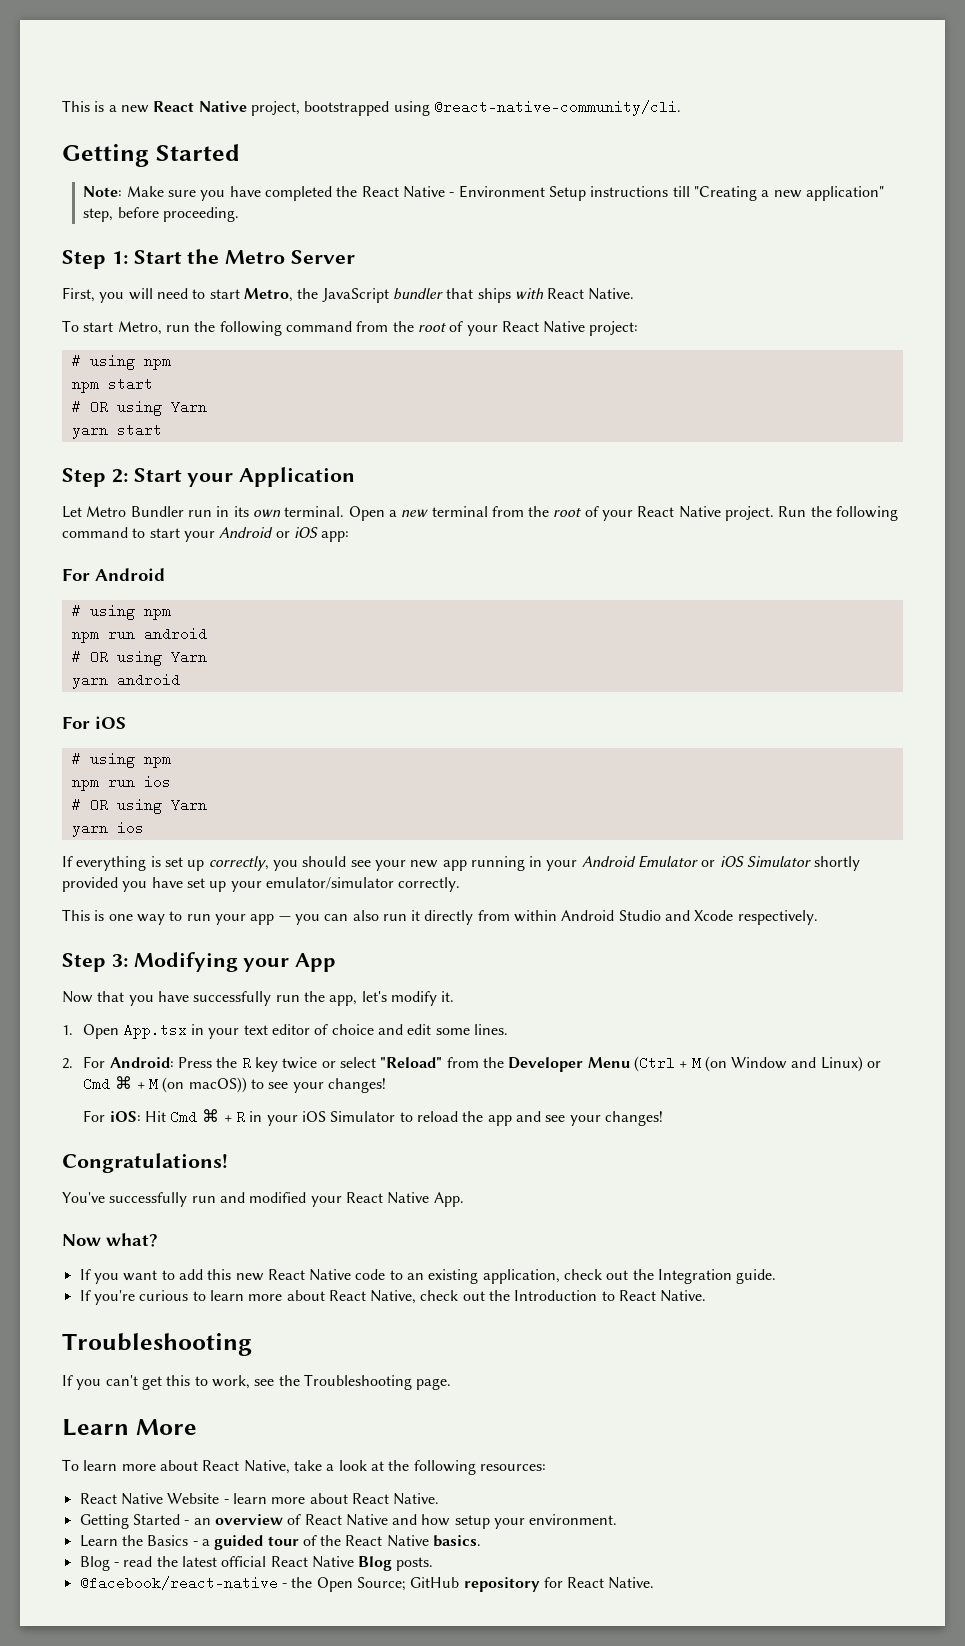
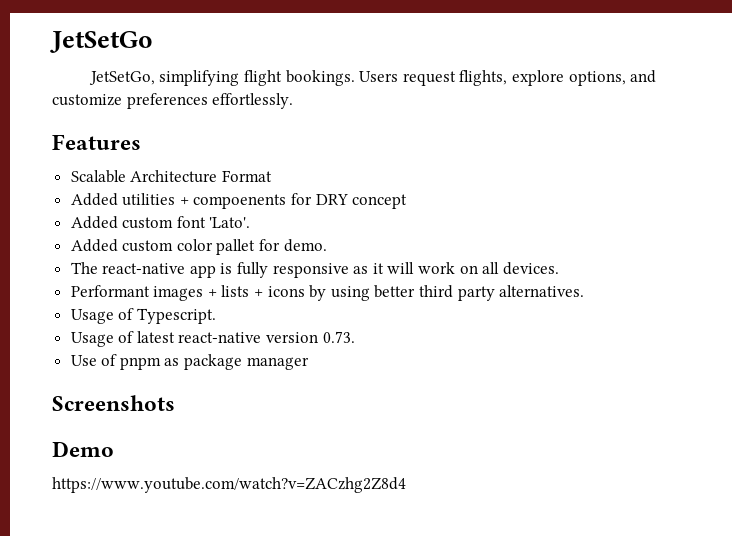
[62,100,681,116] [62,144,240,167] [83,185,884,201] [83,207,240,222] [62,249,356,269] [62,287,635,303] [62,320,639,336] [71,354,171,370] [71,377,153,393] [71,400,207,416] [71,423,162,439] [62,467,356,487] [62,506,899,521] [62,527,350,542] [62,568,165,581] [71,604,171,620] [71,627,207,643] [71,650,207,666] [71,673,180,689] [62,716,126,729] [71,752,171,768] [71,776,171,791] [71,798,207,814] [71,821,144,837] [62,855,861,871] [62,877,461,892] [62,909,818,925] [62,952,337,972] [62,991,455,1006] [62,1023,508,1039] [62,1056,882,1072] [83,1076,386,1093] [83,1109,663,1126] [62,1153,228,1173] [62,1192,464,1207] [62,1233,158,1247] [79,1269,777,1284] [79,1290,707,1305] [62,1333,252,1356] [62,1374,452,1390] [62,1419,197,1436] [62,1459,546,1475] [79,1493,440,1505] [79,1514,618,1529] [79,1535,482,1550] [79,1556,434,1571] [79,1576,655,1592] This is a new React Native project, bootstrapped using @react-native-community/cli. // Getting Started // Note: Make sure you have completed the React Native - Environment Setup instructions till "Creating a new application" step, before proceeding. // Step 1: Start the Metro Server // First, you will need to start Metro, the JavaScript bundler that ships with React Native. // To start Metro, run the following command from the root of your React Native project: // # using npm // npm start // # OR using Yarn // yarn start // Step 2: Start your Application // Let Metro Bundler run in its own terminal. Open a new terminal from the root of your React Native project. Run the following command to start your Android or iOS app: // For Android // # using npm // npm run android // # OR using Yarn // yarn android // For iOS // # using npm // npm run ios // # OR using Yarn // yarn ios // If everything is set up correctly, you should see your new app running in your Android Emulator or iOS Simulator shortly provided you have set up your emulator/simulator correctly. // This is one way to run your app — you can also run it directly from within Android Studio and Xcode respectively. // Step 3: Modifying your App // Now that you have successfully run the app, let's modify it. // 1. Open App.tsx in your text editor of choice and edit some lines. // 2. For Android: Press the R key twice or select "Reload" from the Developer Menu (Ctrl + M (on Window and Linux) or Cmd ⌘ + M (on macOS)) to see your changes! // For iOS: Hit Cmd ⌘ + R in your iOS Simulator to reload the app and see your changes! // Congratulations! // You've successfully run and modified your React Native App. // Now what? // If you want to add this new React Native code to an existing application, check out the Integration guide. // If you're curious to learn more about React Native, check out the Introduction to React Native. // Troubleshooting // If you can't get this to work, see the Troubleshooting page. // Learn More // To learn more about React Native, take a look at the following resources: // React Native Website - learn more about React Native. // Getting Started - an overview of React Native and how setup your environment. // Learn the Basics - a guided tour of the React Native basics. // Blog - read the latest official React Native Blog posts. // @facebook/react-native - the Open Source; GitHub repository for React Native. -> [50,31,153,53] [88,70,657,86] [52,93,294,109] [52,134,141,150] [70,170,272,183] [70,193,408,209] [70,216,251,229] [70,239,327,255] [70,262,559,278] [70,285,585,301] [70,308,216,324] [70,331,355,347] [70,354,309,370] [52,395,175,411] [52,441,114,457] [52,477,406,493] JetSetGo // JetSetGo, simplifying flight bookings. Users request flights, explore options, and customize preferences effortlessly. // Features // Scalable Architecture Format // Added utilities + compoenents for DRY concept // Added custom font 'Lato'. // Added custom color pallet for demo. // The react-native app is fully responsive as it will work on all devices. // Performant images + lists + icons by using better third party alternatives. // Usage of Typescript. // Usage of latest react-native version 0.73. // Use of pnpm as package manager // Screenshots // Demo // https://www.youtube.com/watch?v=ZACzhg2Z8d4

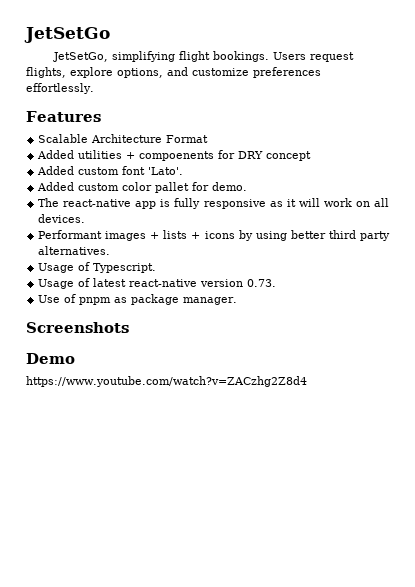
[246,357,309,370] manager -> [183,297,238,305] manager.

